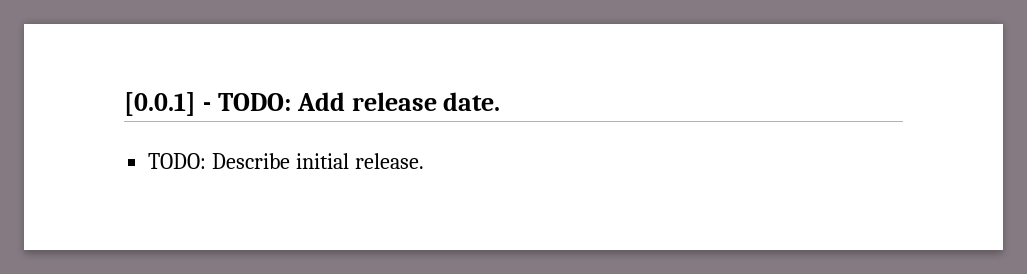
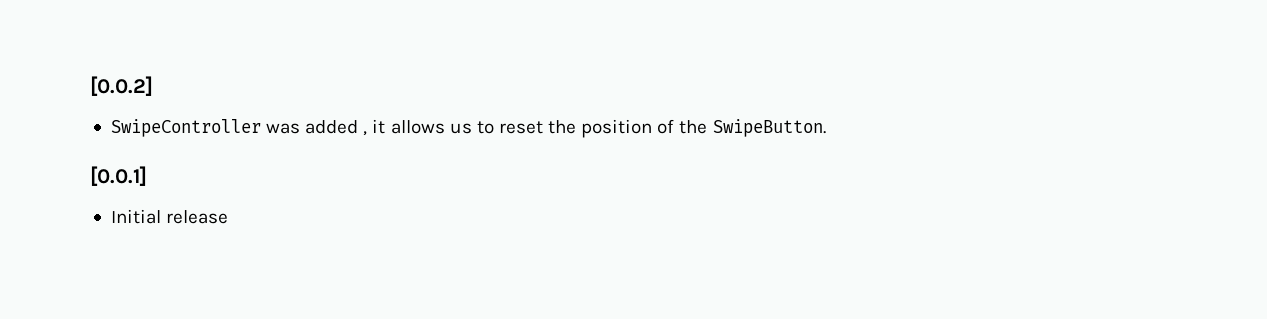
[124,92,501,116] [148,153,425,169] [0.0.1] - TODO: Add release date. // TODO: Describe initial release. -> [90,76,153,96] [110,119,826,138] [90,166,147,186] [110,209,229,224] [0.0.2] // SwipeController was added , it allows us to reset the position of the SwipeButton. // [0.0.1] // Initial release

